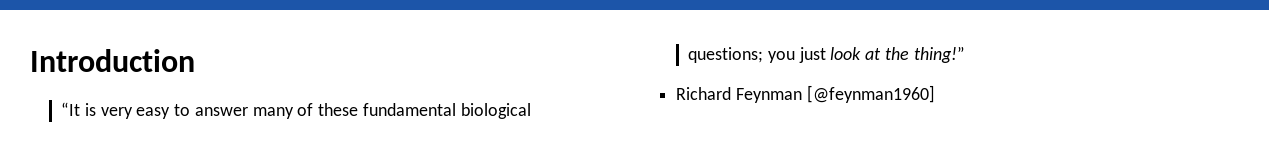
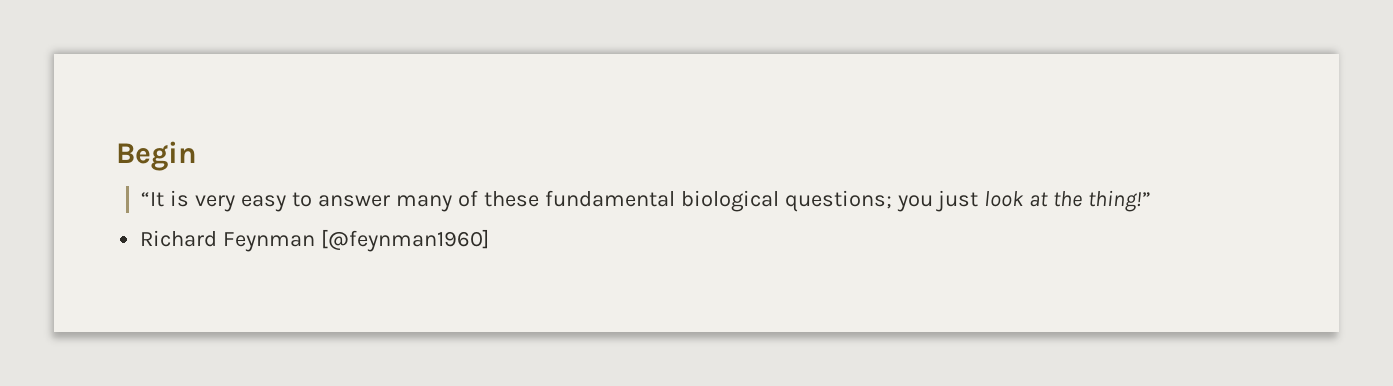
[30,49,195,72] Introduction -> [116,141,197,171] Begin

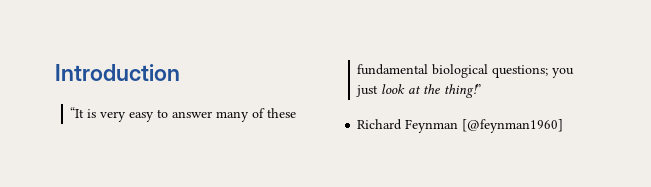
[116,141,197,171] Begin -> [55,64,180,81] Introduction

